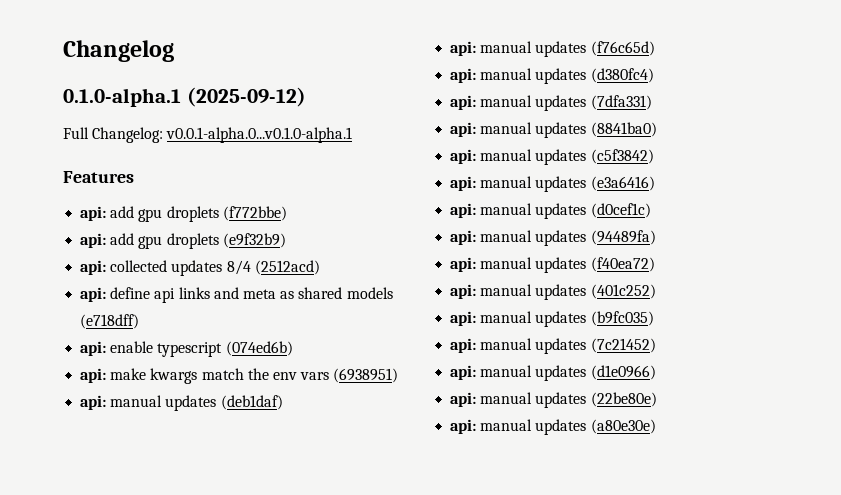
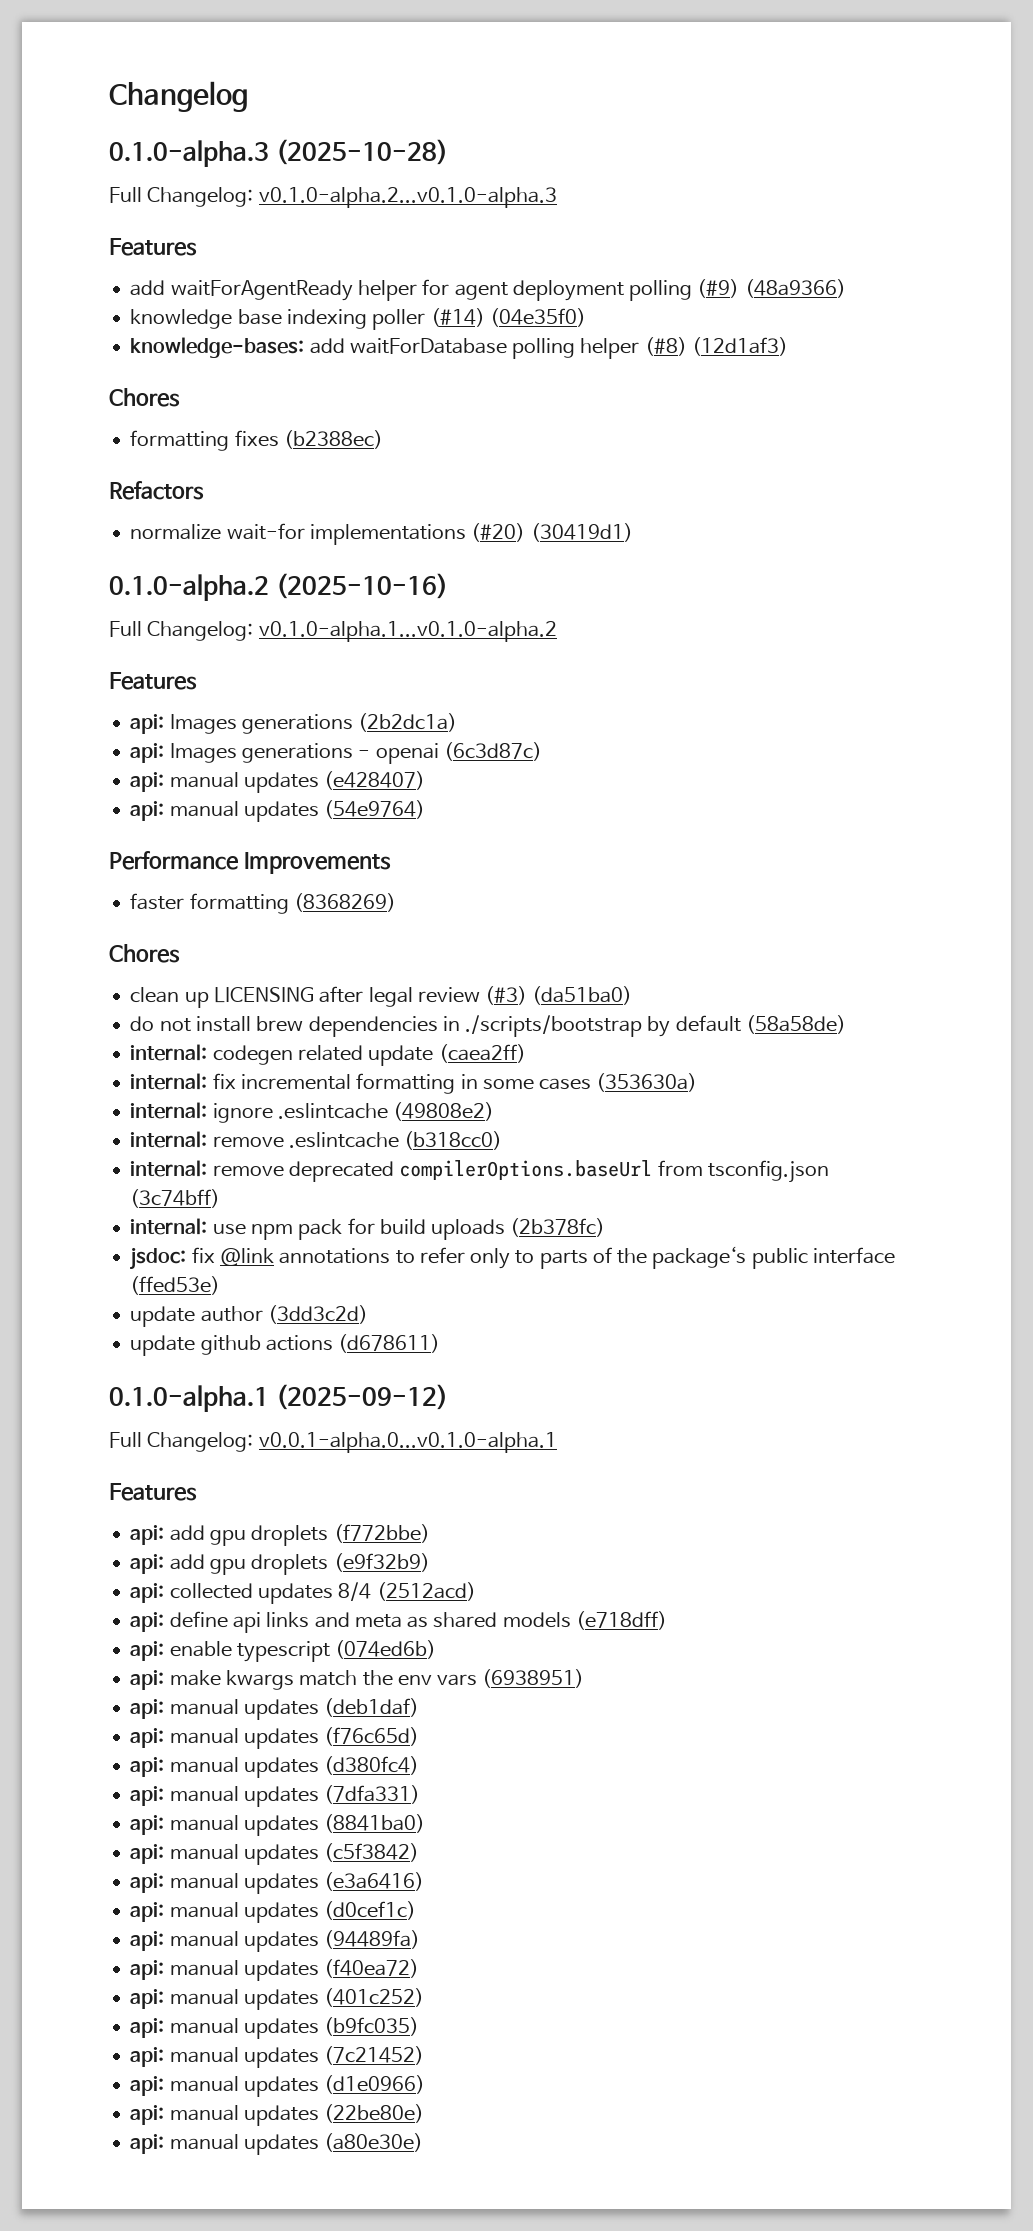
(174, 51) none -> [109,139,448,167] [109,187,557,208] [109,238,197,256] [130,279,846,301] [130,308,586,330] [130,337,789,359] [109,388,180,407] [130,430,383,451] [109,481,204,500] [130,523,633,545] [109,573,448,601] [109,621,557,642] [109,672,197,690] [130,713,458,734] [130,742,542,764] [130,771,426,793] [130,800,426,822] [109,851,391,874] [130,893,396,914] [109,944,180,963] [130,986,633,1008] [130,1015,846,1037] [130,1044,526,1066] [130,1073,698,1094] [130,1102,495,1123] [130,1131,503,1150] [130,1160,829,1183] [130,1189,221,1208] [130,1218,606,1240] [130,1246,895,1270] [130,1276,221,1295] [130,1305,368,1327] [130,1334,441,1356] // 0.1.0-alpha.3 (2025-10-28) // Full Changelog: v0.1.0-alpha.2...v0.1.0-alpha.3 // Features // add waitForAgentReady helper for agent deployment polling (#9) (48a9366) // knowledge base indexing poller (#14) (04e35f0) // knowledge-bases: add waitForDatabase polling helper (#8) (12d1af3) // Chores // formatting fixes (b2388ec) // Refactors // normalize wait-for implementations (#20) (30419d1) // 0.1.0-alpha.2 (2025-10-16) // Full Changelog: v0.1.0-alpha.1...v0.1.0-alpha.2 // Features // api: Images generations (2b2dc1a) // api: Images generations - openai (6c3d87c) // api: manual updates (e428407) // api: manual updates (54e9764) // Performance Improvements // faster formatting (8368269) // Chores // clean up LICENSING after legal review (#3) (da51ba0) // do not install brew dependencies in ./scripts/bootstrap by default (58a58de) // internal: codegen related update (caea2ff) // internal: fix incremental formatting in some cases (353630a) // internal: ignore .eslintcache (49808e2) // internal: remove .eslintcache (b318cc0) // internal: remove deprecated compilerOptions.baseUrl from tsconfig.json (3c74bff) // internal: use npm pack for build uploads (2b378fc) // jsdoc: fix @link annotations to refer only to parts of the package‘s public interface (ffed53e) // update author (3dd3c2d) // update github actions (d678611)

